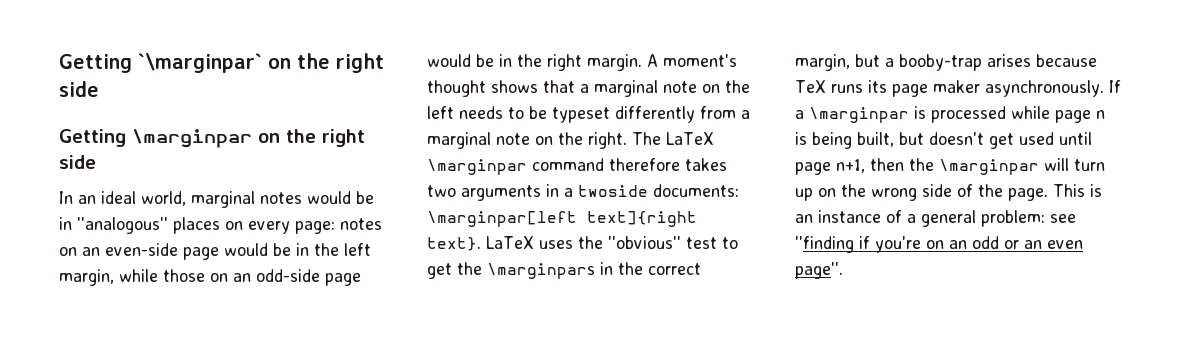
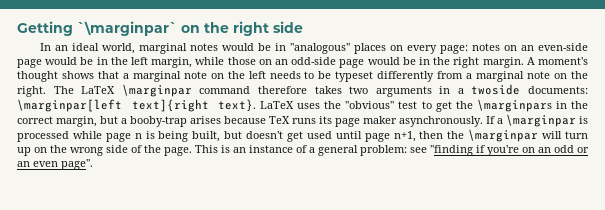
[59,129,365,148] [59,155,96,169] // Getting \marginpar on the right side -> (303, 27) none

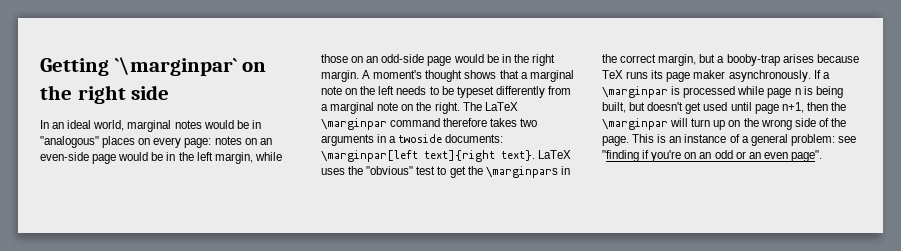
[289,43,350,54] ''analogous'' -> [40,136,99,148] "analogous"
[345,101,395,109] ''obvious'' -> [366,166,414,175] "obvious"
[430,145,473,156] ''finding -> [602,150,639,162] "finding
[61,159,93,170] page''. -> [790,150,822,162] page".

